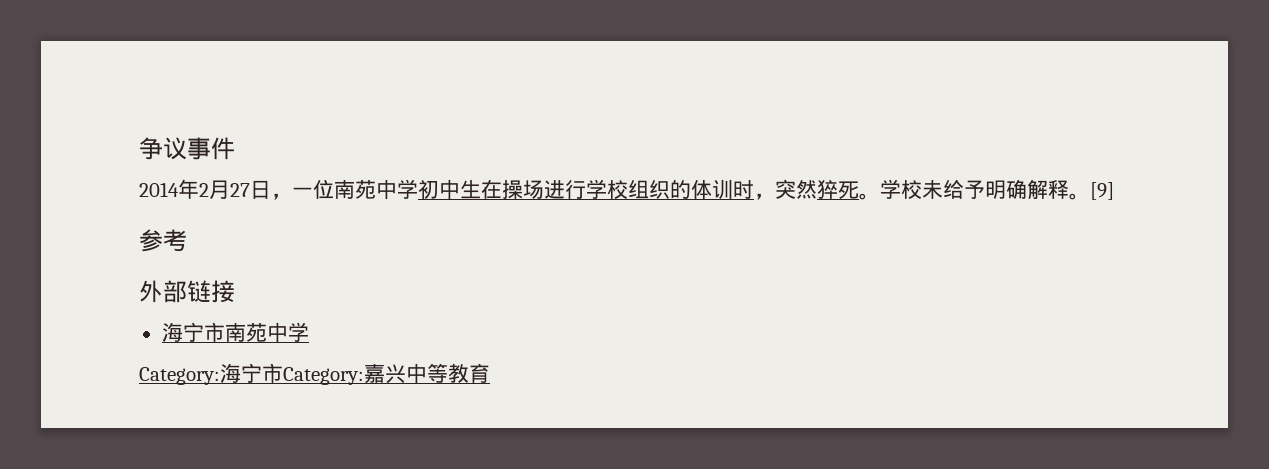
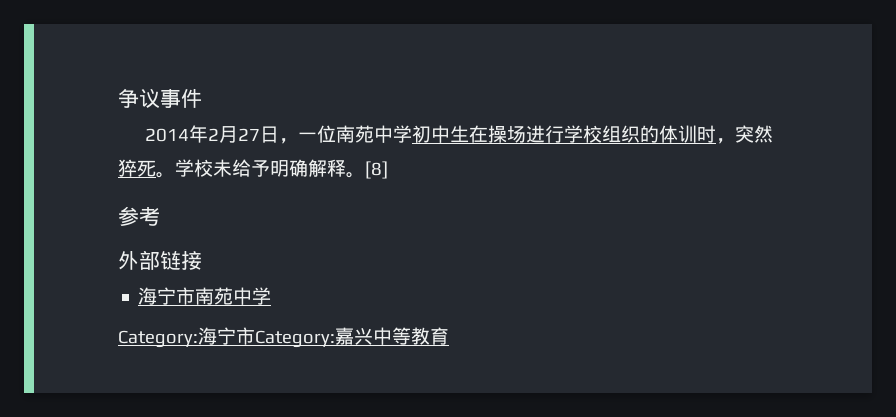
[1090,182,1114,200] [9] -> [365,161,388,179] [8]

